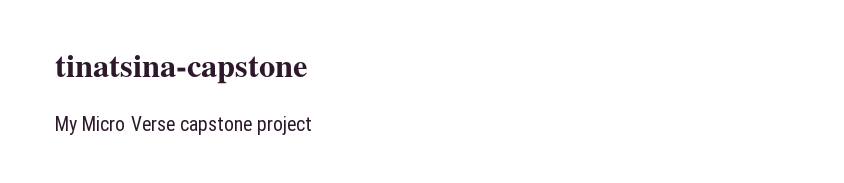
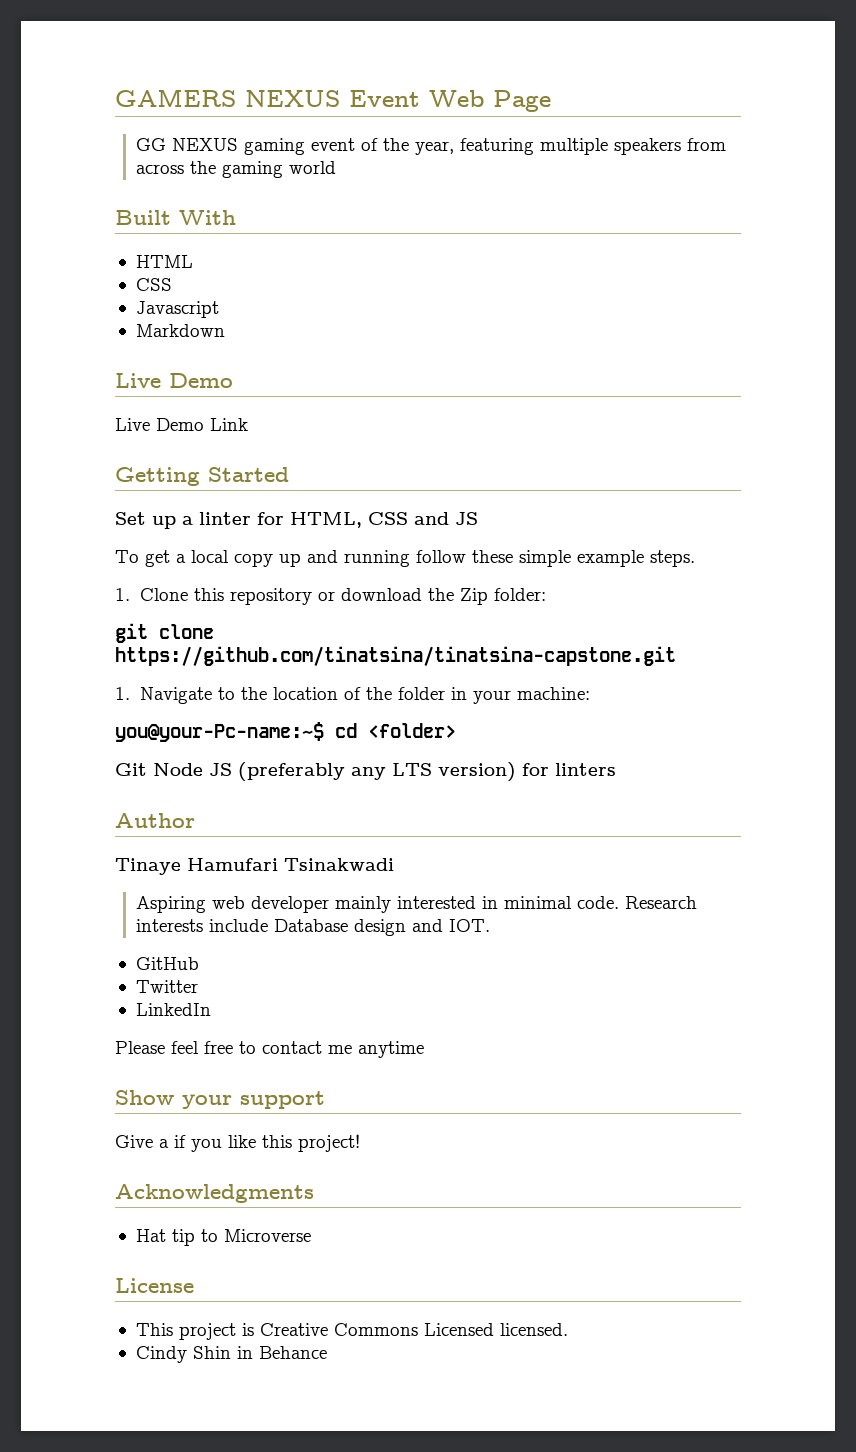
[55,55,307,84] [55,116,313,135] tinatsina-capstone // My Micro Verse capstone project -> [115,89,551,112] [135,138,726,155] [135,161,336,178] [115,210,236,225] [135,255,193,268] [135,278,172,291] [135,301,219,318] [135,324,225,337] [115,373,233,388] [115,418,248,431] [115,467,289,486] [115,512,478,529] [115,550,695,567] [115,588,546,605] [115,623,214,643] [115,646,676,666] [115,687,590,704] [115,722,456,742] [115,762,616,782] [115,813,195,828] [115,858,394,875] [135,896,697,913] [135,919,490,936] [135,957,199,970] [135,980,198,993] [135,1003,211,1016] [115,1041,424,1058] [115,1090,325,1109] [115,1134,360,1152] [115,1184,314,1203] [135,1229,311,1246] [115,1278,194,1293] [135,1323,568,1340] [135,1346,327,1363] GAMERS NEXUS Event Web Page // GG NEXUS gaming event of the year, featuring multiple speakers from across the gaming world // Built With // HTML // CSS // Javascript // Markdown // Live Demo // Live Demo Link // Getting Started // Set up a linter for HTML, CSS and JS // To get a local copy up and running follow these simple example steps. // 1. Clone this repository or download the Zip folder: // git clone https://github.com/tinatsina/tinatsina-capstone.git // 1. Navigate to the location of the folder in your machine: // you@your-Pc-name:~$ cd <folder> // Git Node JS (preferably any LTS version) for linters // Author // Tinaye Hamufari Tsinakwadi // Aspiring web developer mainly interested in minimal code. Research interests include Database design and IOT. // GitHub // Twitter // LinkedIn // Please feel free to contact me anytime // Show your support // Give a if you like this project! // Acknowledgments // Hat tip to Microverse // License // This project is Creative Commons Licensed licensed. // Cindy Shin in Behance

